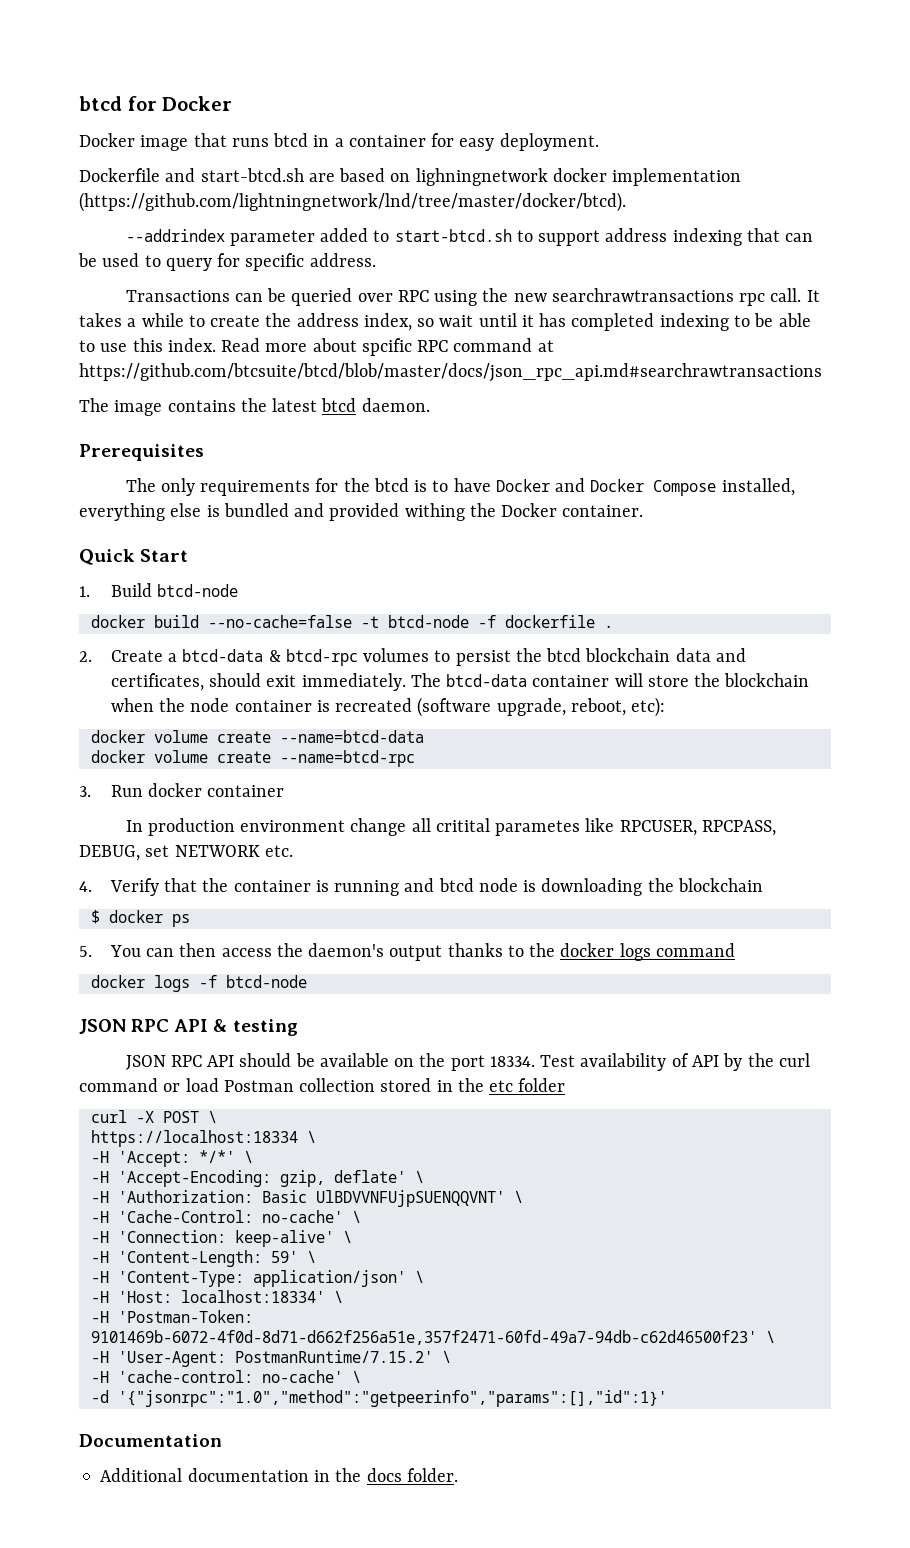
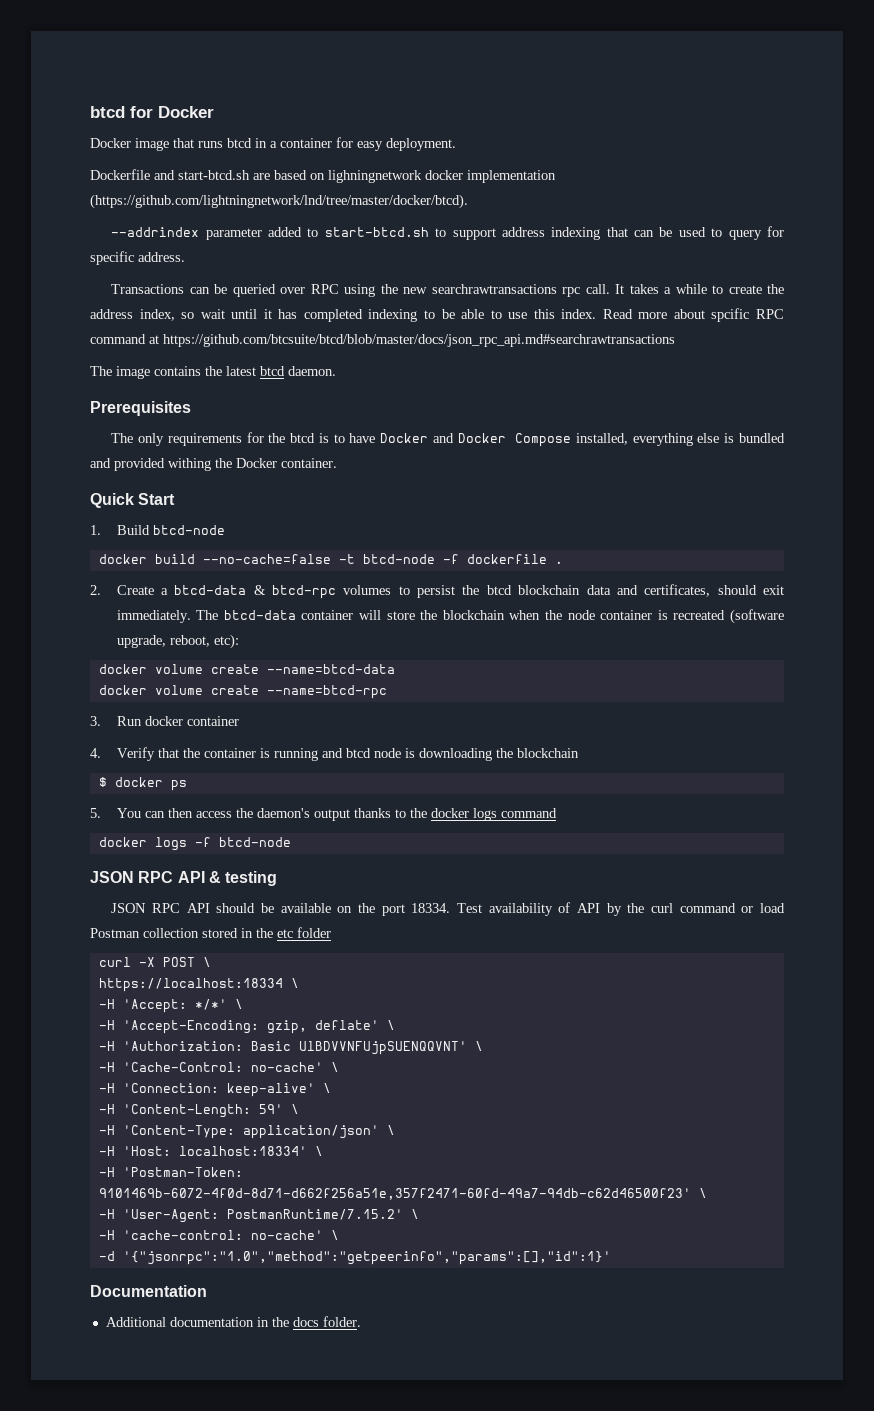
[125,818,776,836] [79,845,293,861] // In production environment change all critital parametes like RPCUSER, RPCPASS, DEBUG, set NETWORK etc. -> (239, 721) none

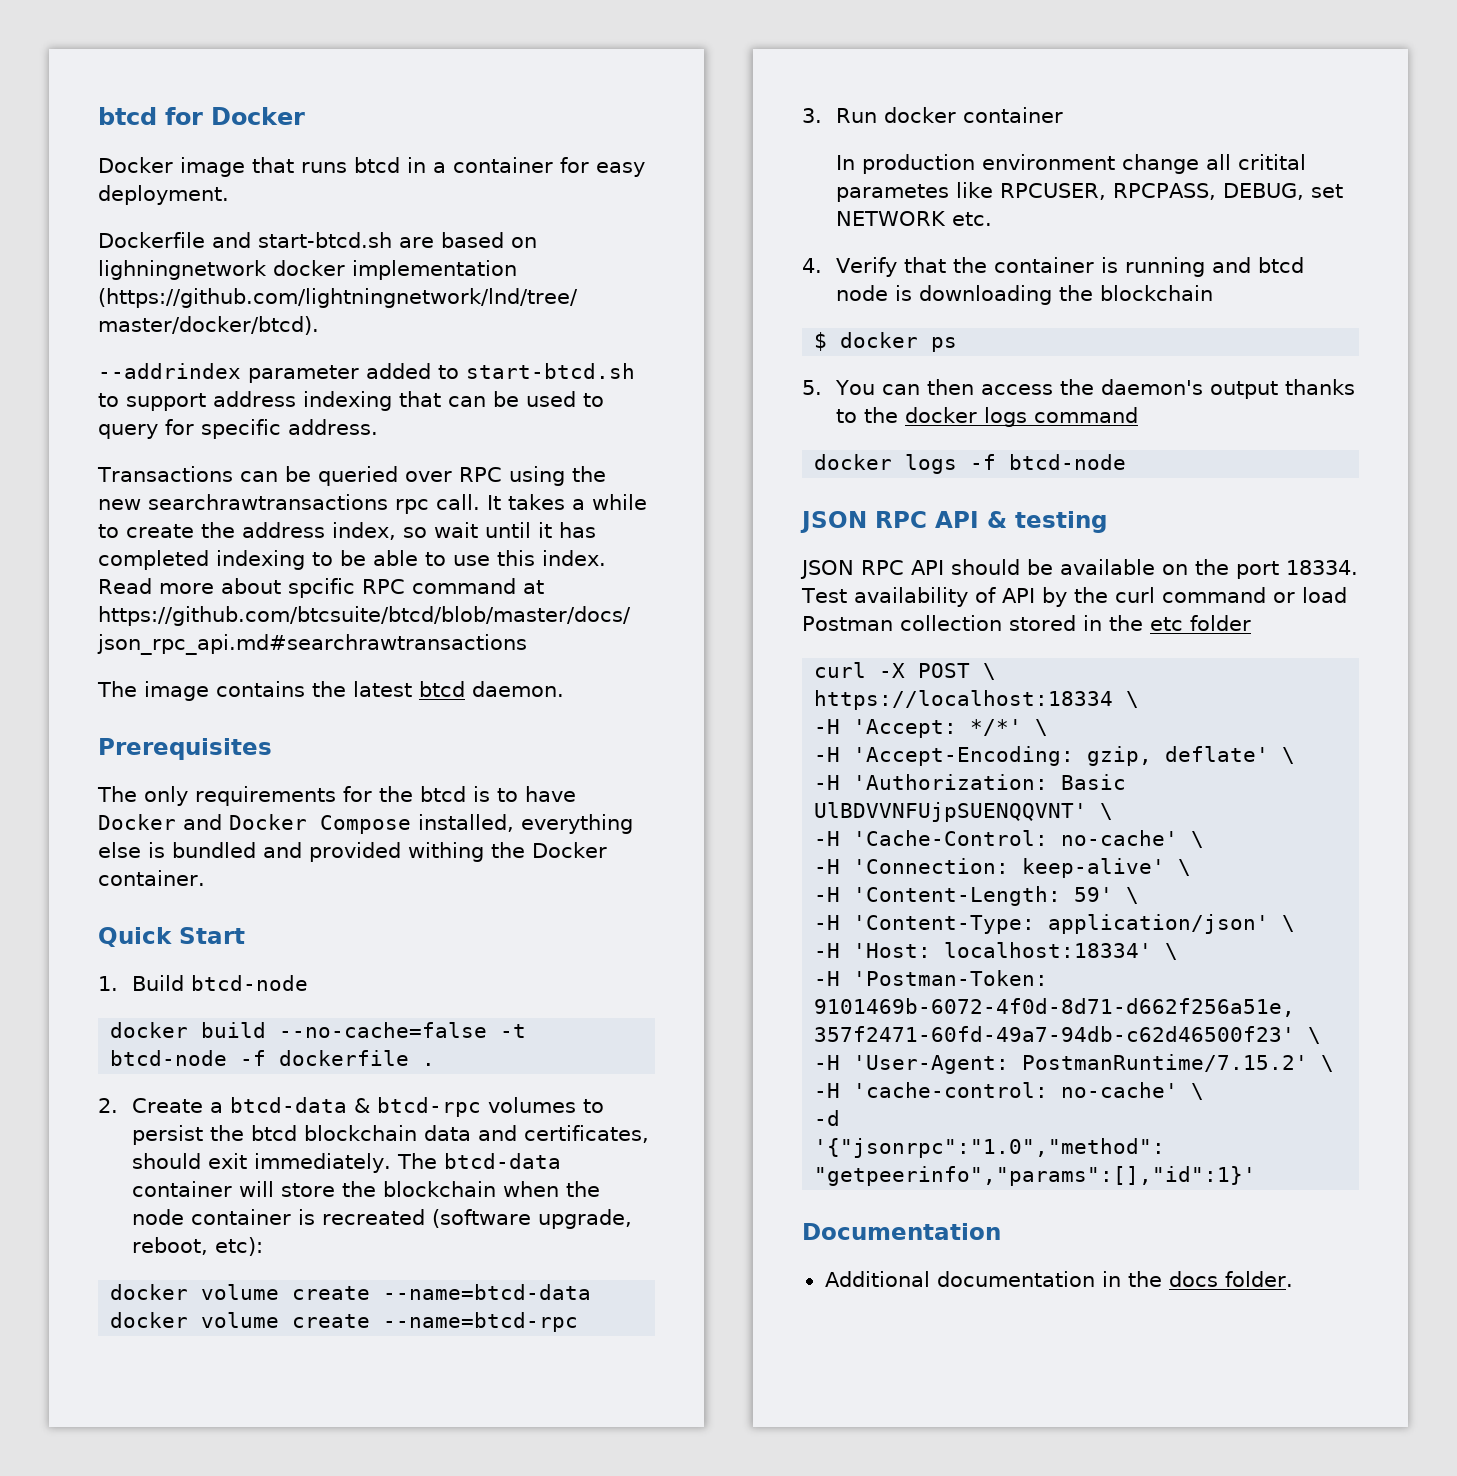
(239, 721) none -> [835,154,1306,174] [835,182,1343,202] [835,211,992,226] // In production environment change all critital parametes like RPCUSER, RPCPASS, DEBUG, set NETWORK etc.

